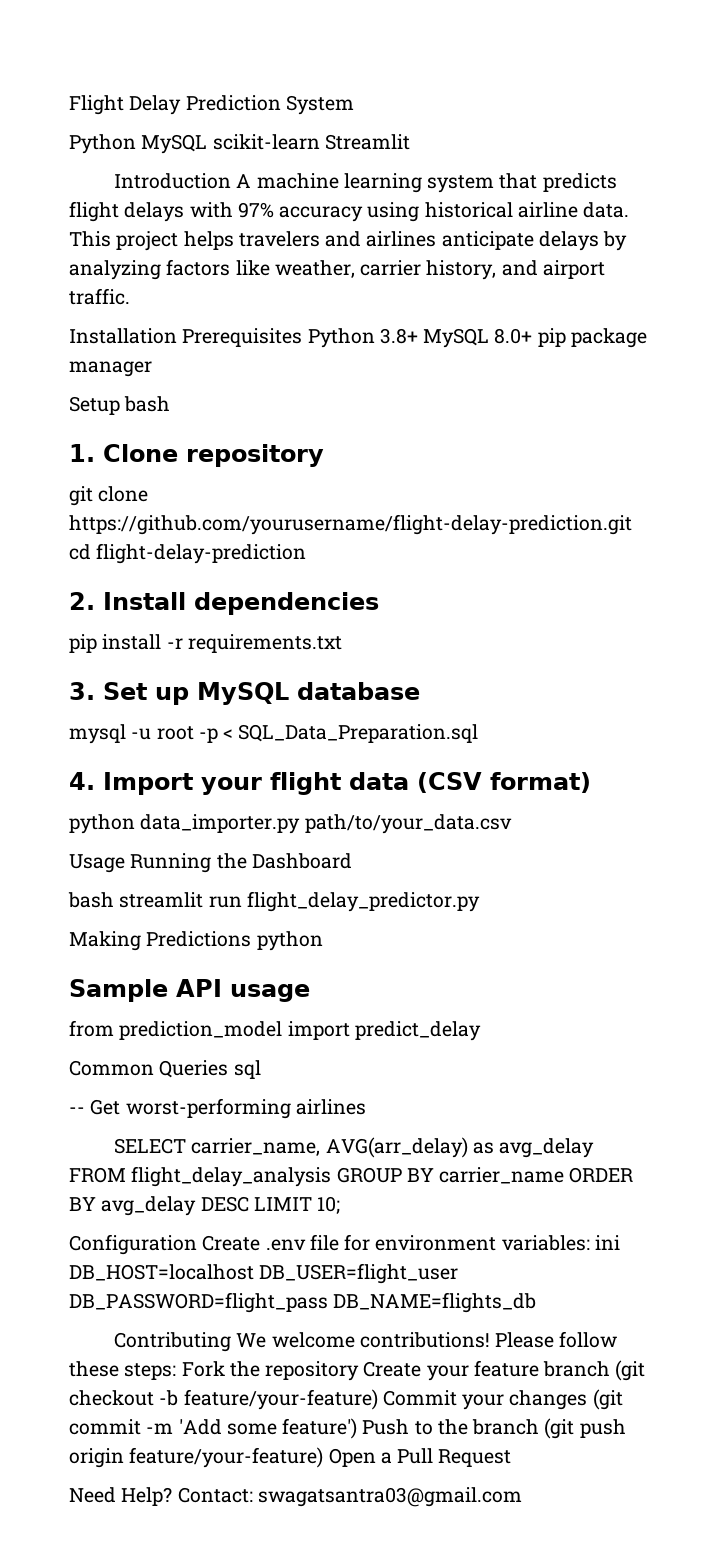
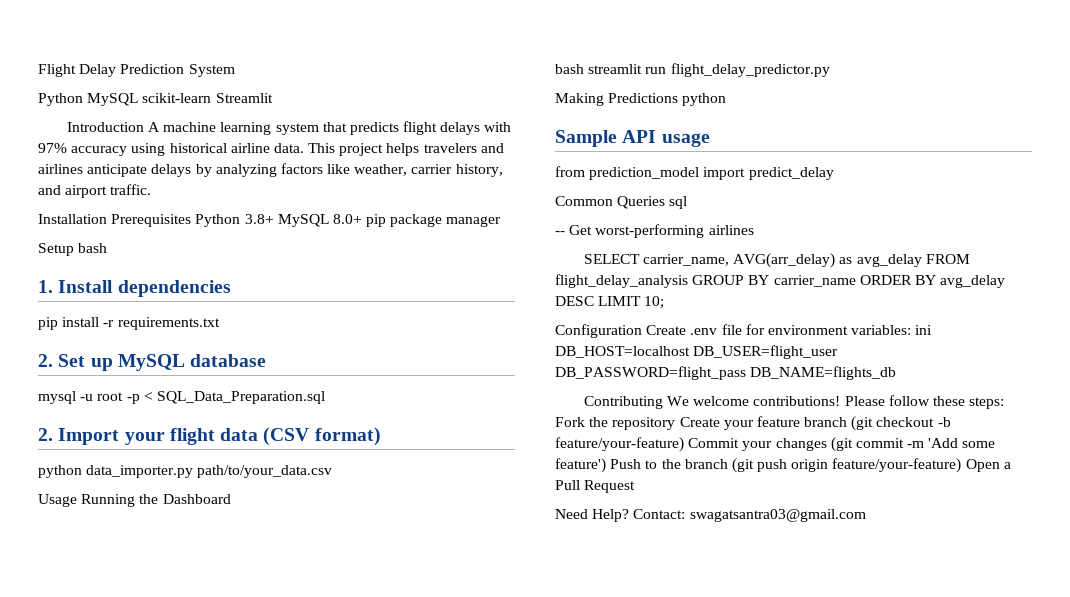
[103,444,324,467] [69,486,149,506] [69,514,632,535] [69,543,307,564] [69,592,95,610] Clone repository // git clone https://github.com/yourusername/flight-delay-prediction.git cd flight-delay-prediction // 2. -> (53, 286) none
[69,682,95,700] 3. -> [38,354,53,367] 2.
[69,772,95,790] 4. -> [38,428,53,441] 2.

